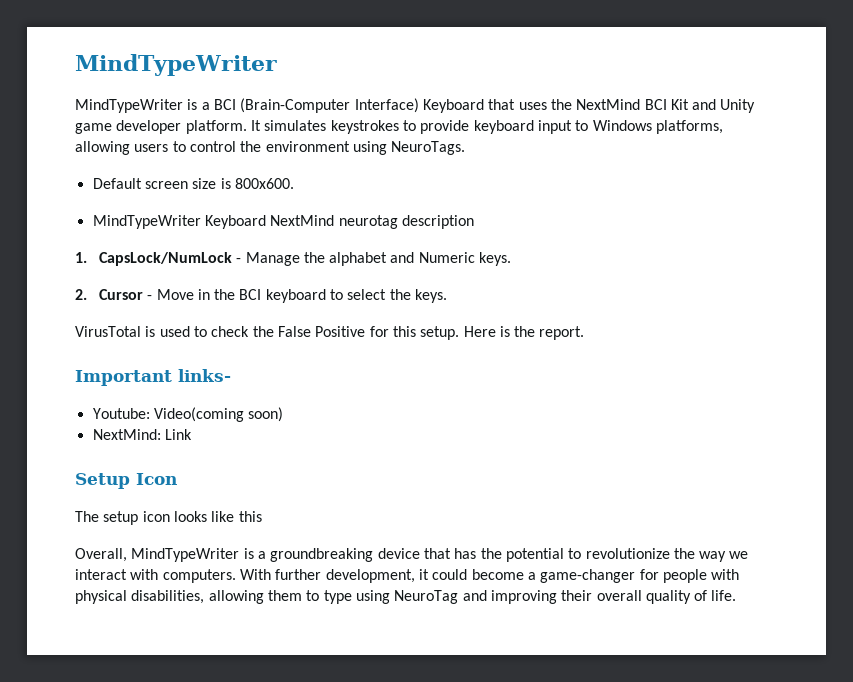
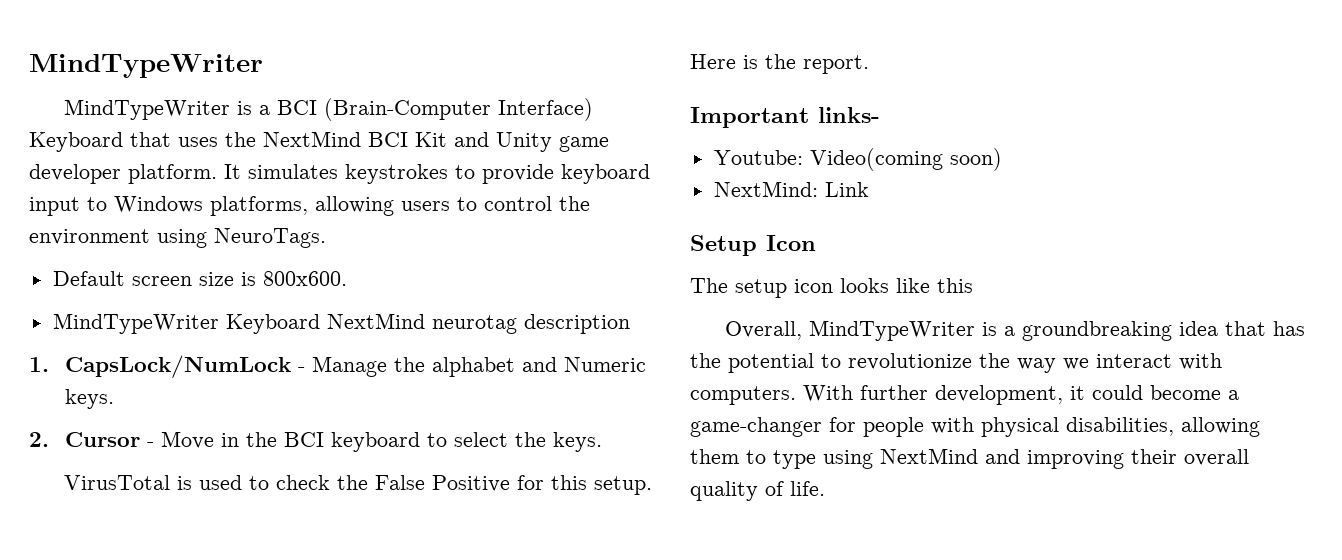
[377,548,420,559] device -> [1178,321,1218,336] idea
[394,590,459,604] NeuroTag -> [880,448,978,464] NextMind

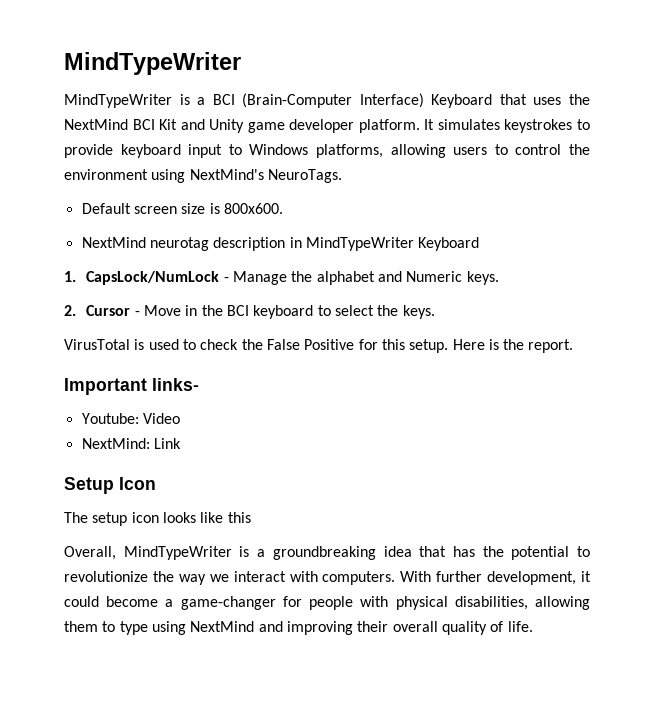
(207, 238) none -> [189,169,264,180] NextMind's
[52,313,320,334] MindTypeWriter Keyboard -> (283, 208) none
(630, 324) none -> [289,237,480,251] in MindTypeWriter Keyboard
[809,148,1002,171] Video(coming soon) -> [142,413,180,424] Video

